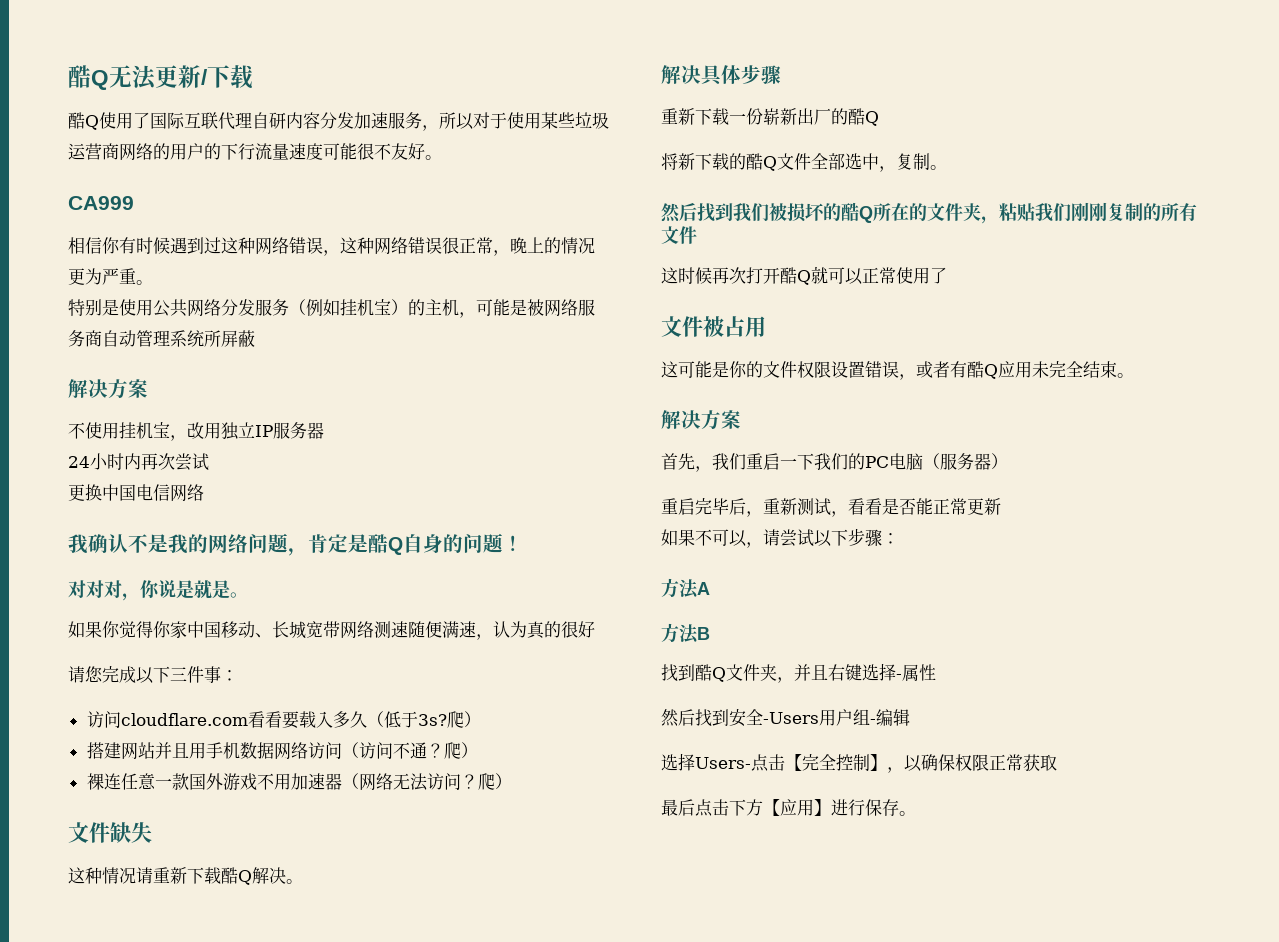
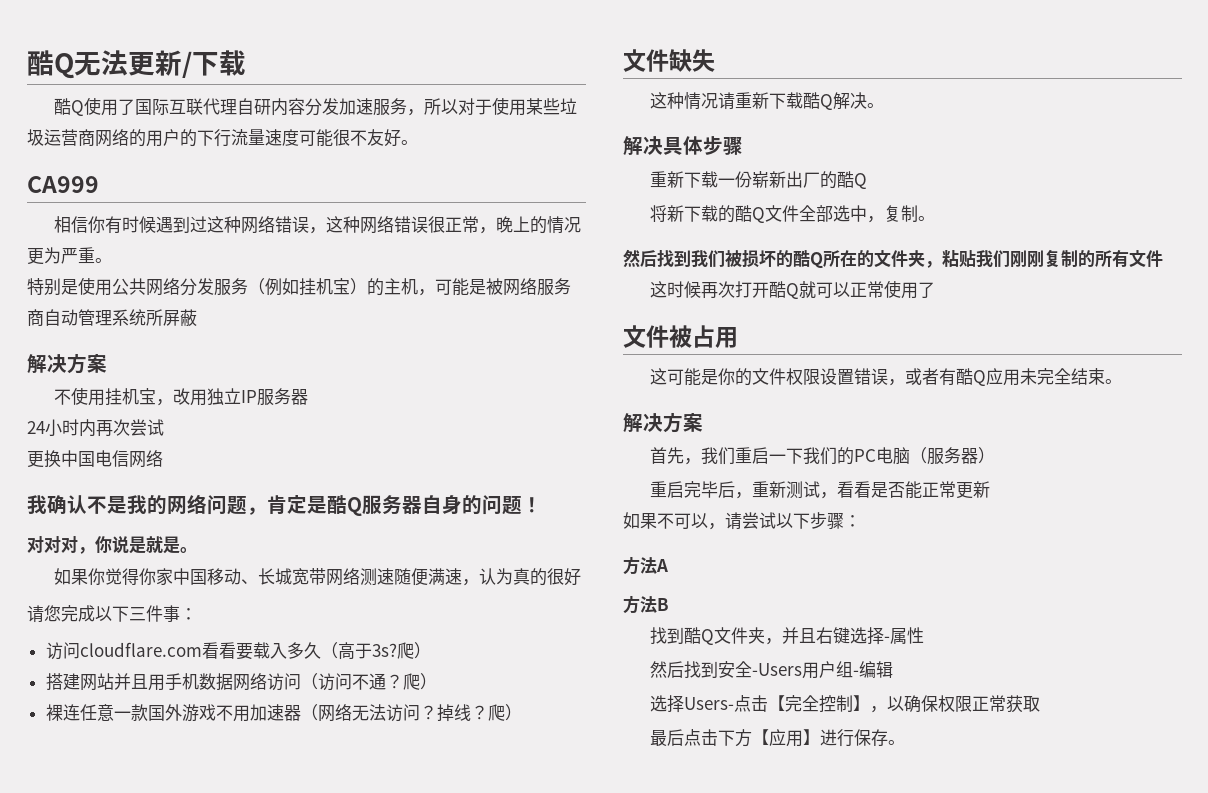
(403, 546) none -> [362,495,422,515] 服务器
[383,711,401,728] 低 -> [337,642,355,660] 高
(478, 781) none -> [436,704,488,722] 掉线？

